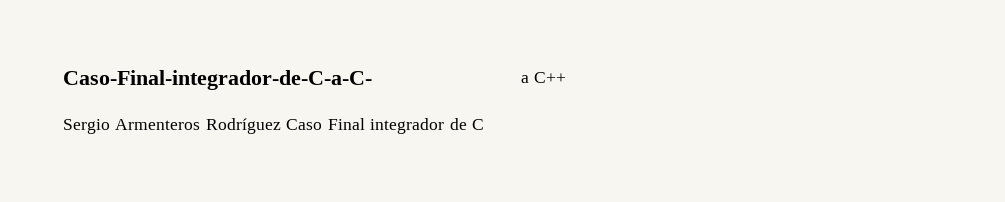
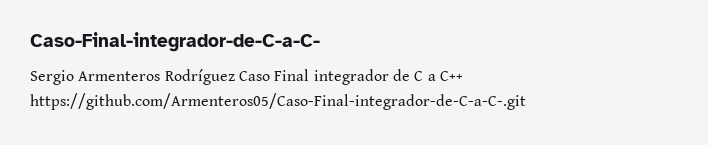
(566, 77) none -> [30,93,526,110] https://github.com/Armenteros05/Caso-Final-integrador-de-C-a-C-.git

